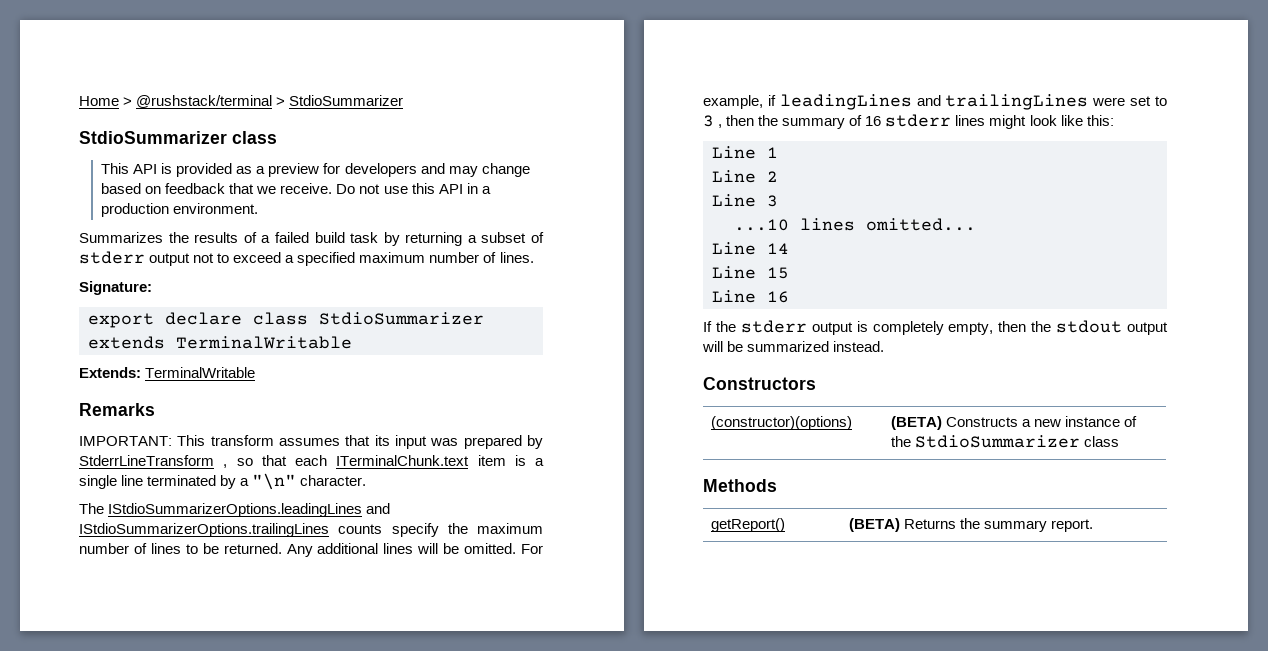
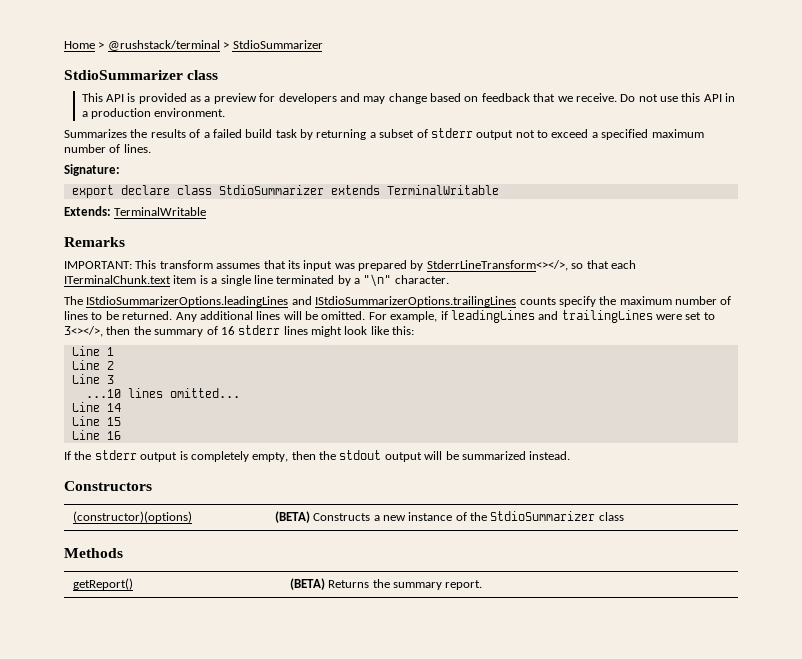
[79,455,228,468] StderrLineTransform , -> [426,260,568,271] StderrLineTransform<></>,
[703,115,723,128] 3 , -> [64,326,103,337] 3<></>,

